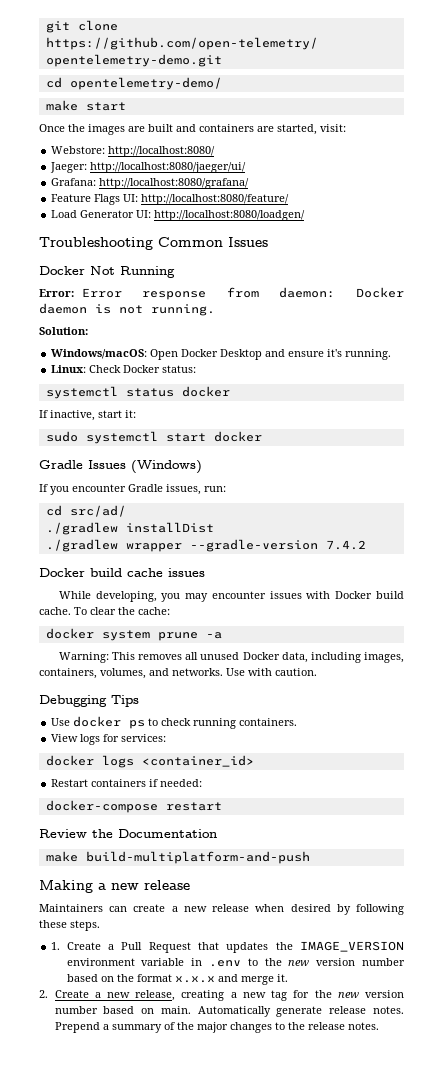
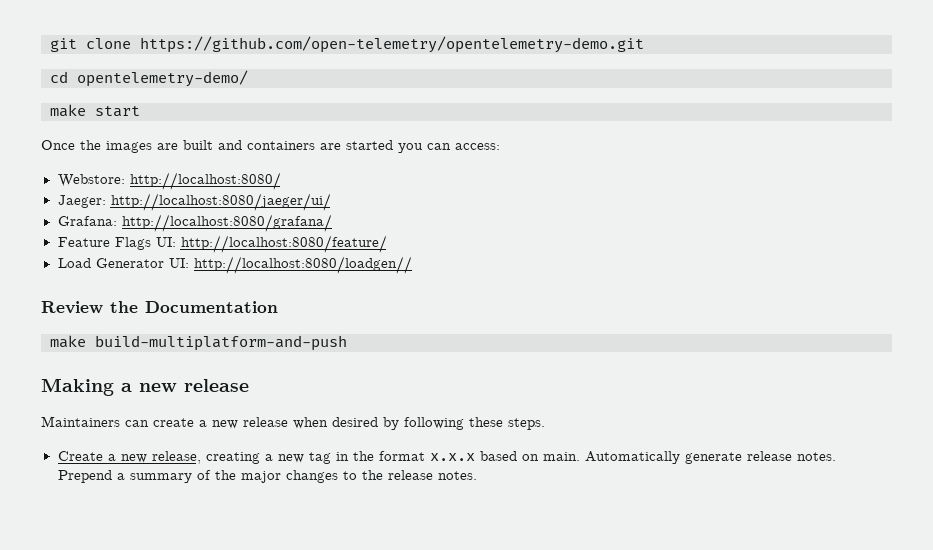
[277,124,346,135] started, visit: -> [346,140,500,153] started you can access:
[154,210,306,221] [39,237,268,250] [39,266,175,278] [39,287,404,300] [39,303,215,316] [39,327,88,335] [51,349,392,360] [51,365,197,373] [45,386,230,399] [39,410,136,421] [45,431,262,444] [39,460,202,474] [39,484,226,495] [45,505,126,517] [45,522,214,535] [45,539,366,552] [39,568,205,577] [58,591,405,602] [39,607,170,615] [45,628,222,641] [58,652,404,663] [39,668,317,679] [39,695,139,707] [51,716,298,729] [51,734,167,745] [45,755,254,768] [51,779,203,787] [45,800,222,813] http://localhost:8080/loadgen/ // Troubleshooting Common Issues // Docker Not Running // Error: Error response from daemon: Docker daemon is not running. // Solution: // Windows/macOS: Open Docker Desktop and ensure it's running. // Linux: Check Docker status: // systemctl status docker // If inactive, start it: // sudo systemctl start docker // Gradle Issues (Windows) // If you encounter Gradle issues, run: // cd src/ad/ // ./gradlew installDist // ./gradlew wrapper --gradle-version 7.4.2 // Docker build cache issues // While developing, you may encounter issues with Docker build cache. To clear the cache: // docker system prune -a // Warning: This removes all unused Docker data, including images, containers, volumes, and networks. Use with caution. // Debugging Tips // Use docker ps to check running containers. // View logs for services: // docker logs <container_id> // Restart containers if needed: // docker-compose restart -> [193,256,412,274] http://localhost:8080/loadgen//
[51,941,404,953] [66,958,406,967] [66,974,288,985] [39,990,48,998] 1. Create a Pull Request that updates the IMAGE_VERSION environment variable in .env to the new version number based on the format x.x.x and merge it. // 2. -> (545, 424) none
[293,990,404,998] [54,1006,98,1014] for the new version number -> [335,451,475,461] in the format x.x.x

